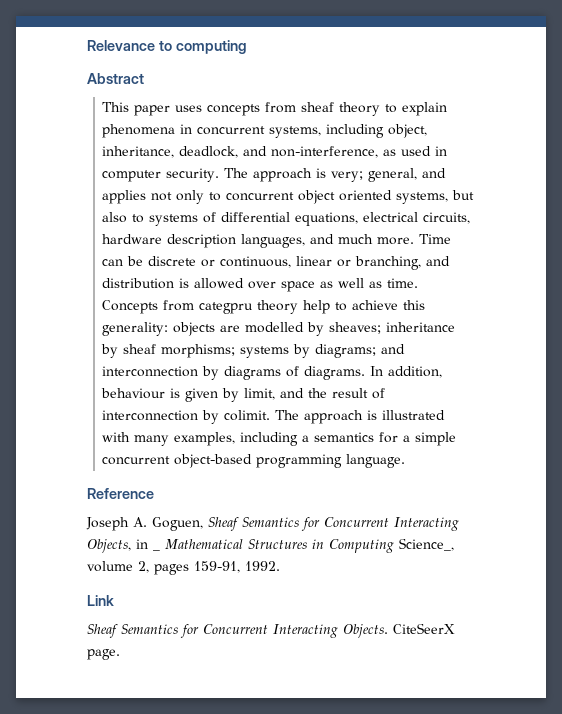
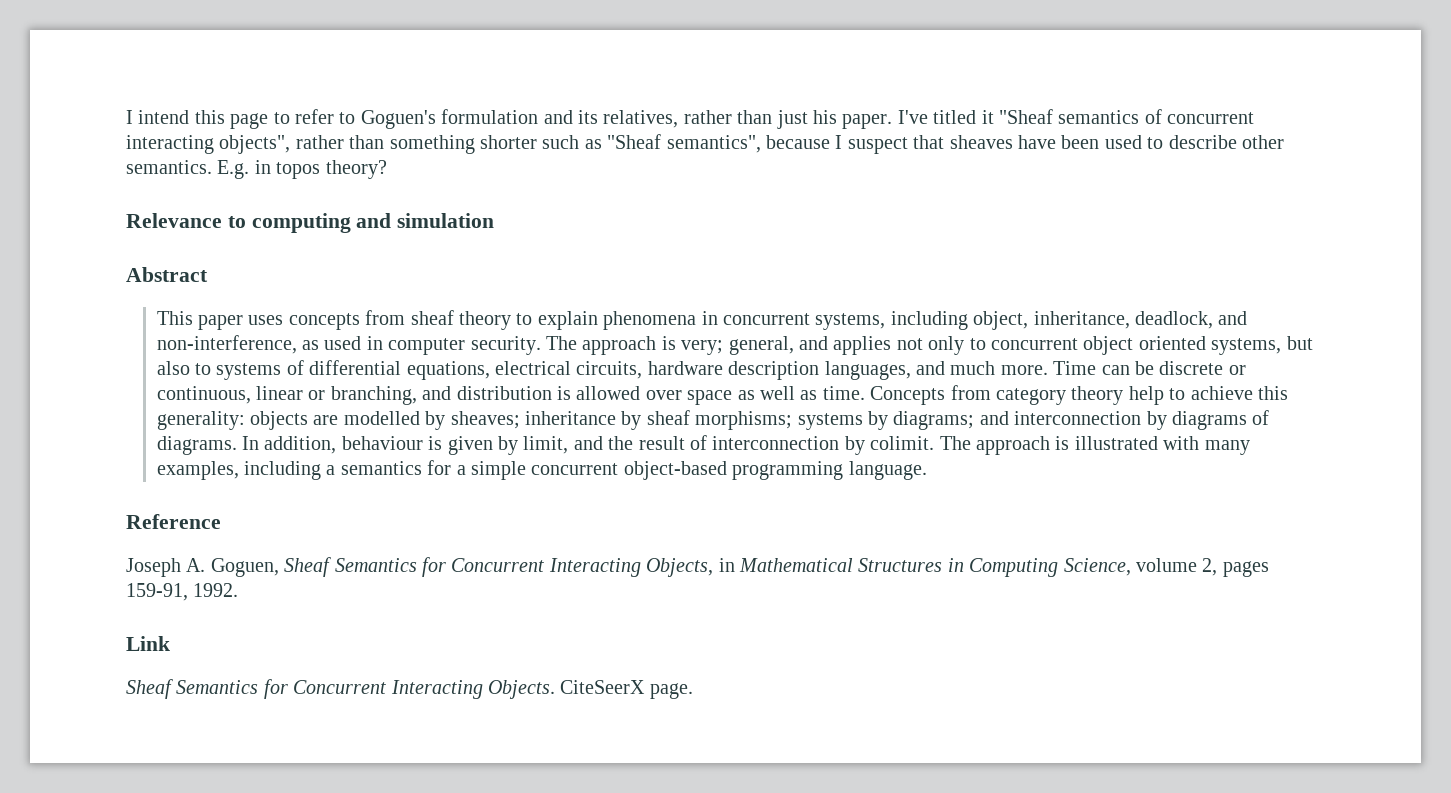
(87, 45) none -> [126,109,1255,129] [126,134,1284,154] [126,160,387,179] I intend this page to refer to Goguen's formulation and its relatives, rather than just his paper. I've titled it "Sheaf semantics of concurrent interacting objects", rather than something shorter such as "Sheaf semantics", because I suspect that sheaves have been used to describe other semantics. E.g. in topos theory? //
(247, 47) none -> [356,213,495,228] and simulation
[199,302,254,314] categpru -> [996,388,1067,405] category
[153,549,160,551] _ -> (735, 565) none
[399,538,454,551] Science_, -> [1063,558,1131,576] Science,

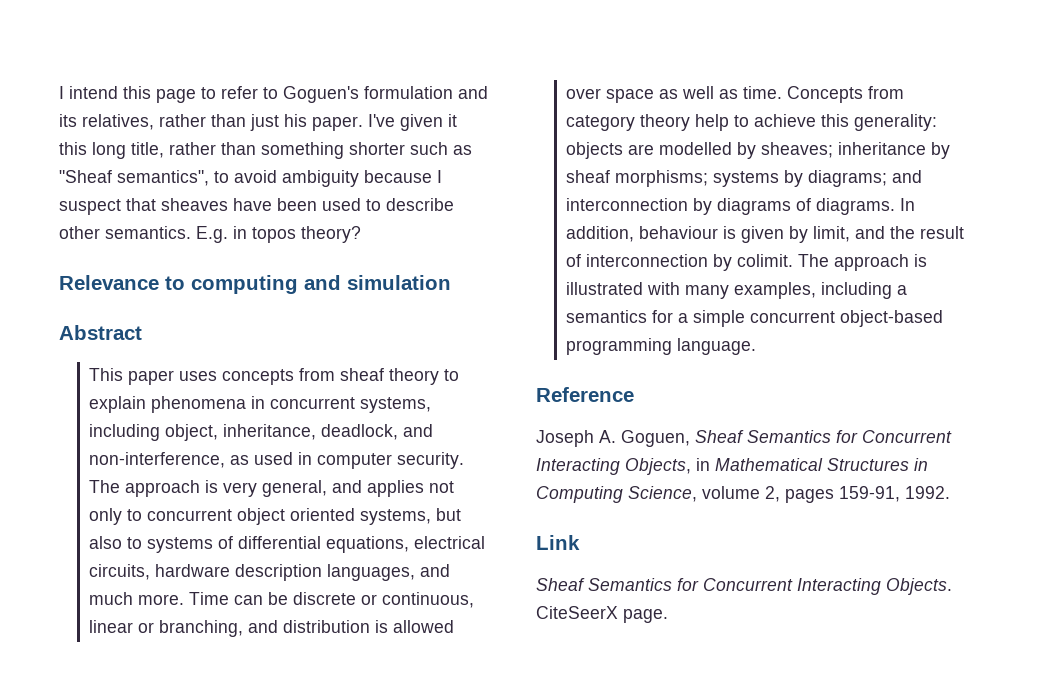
[933,109,1255,124] [126,135,291,154] titled it "Sheaf semantics of concurrent interacting objects", -> [400,114,457,131] [59,142,164,159] given it this long title,
(761, 144) none -> [214,170,359,187] to avoid ambiguity
[681,340,724,355] very; -> [223,482,258,497] very

